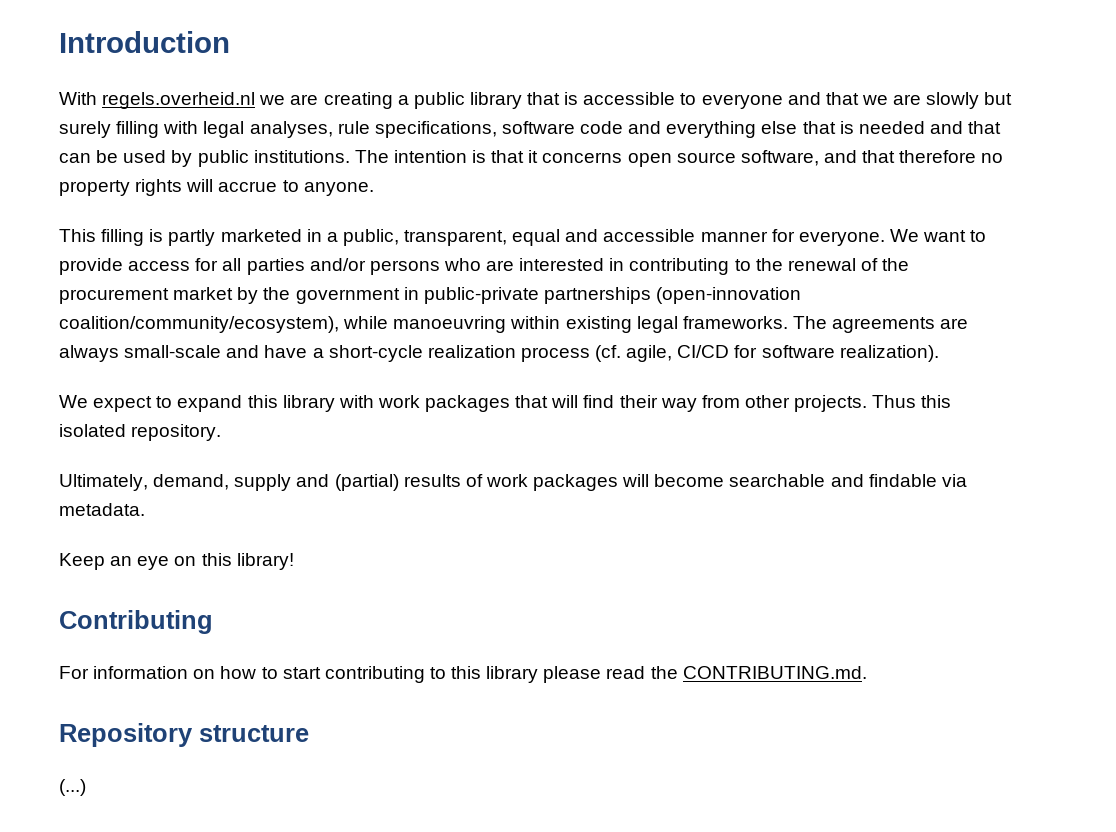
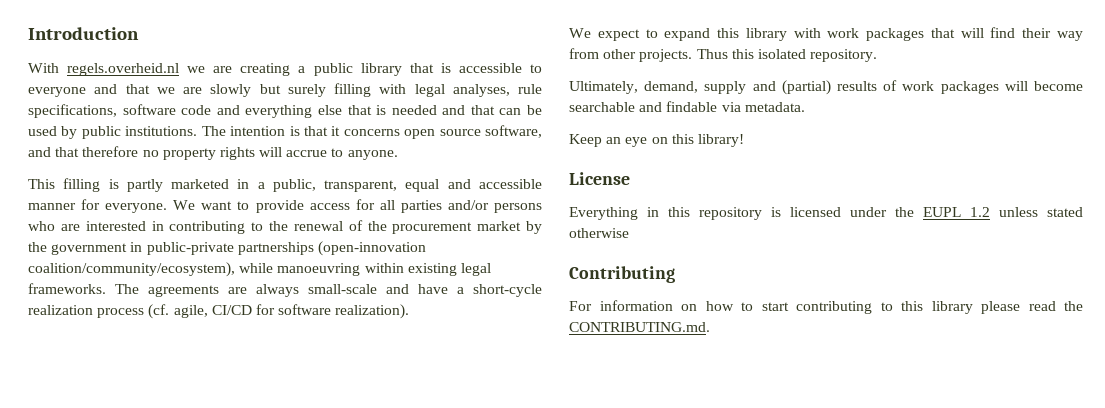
(294, 561) none -> [569,172,630,185] [569,207,1083,220] [569,228,629,238] // License // Everything in this repository is licensed under the EUPL 1.2 unless stated otherwise
[59,723,309,747] [59,779,86,796] // Repository structure // (...) -> (710, 327) none

